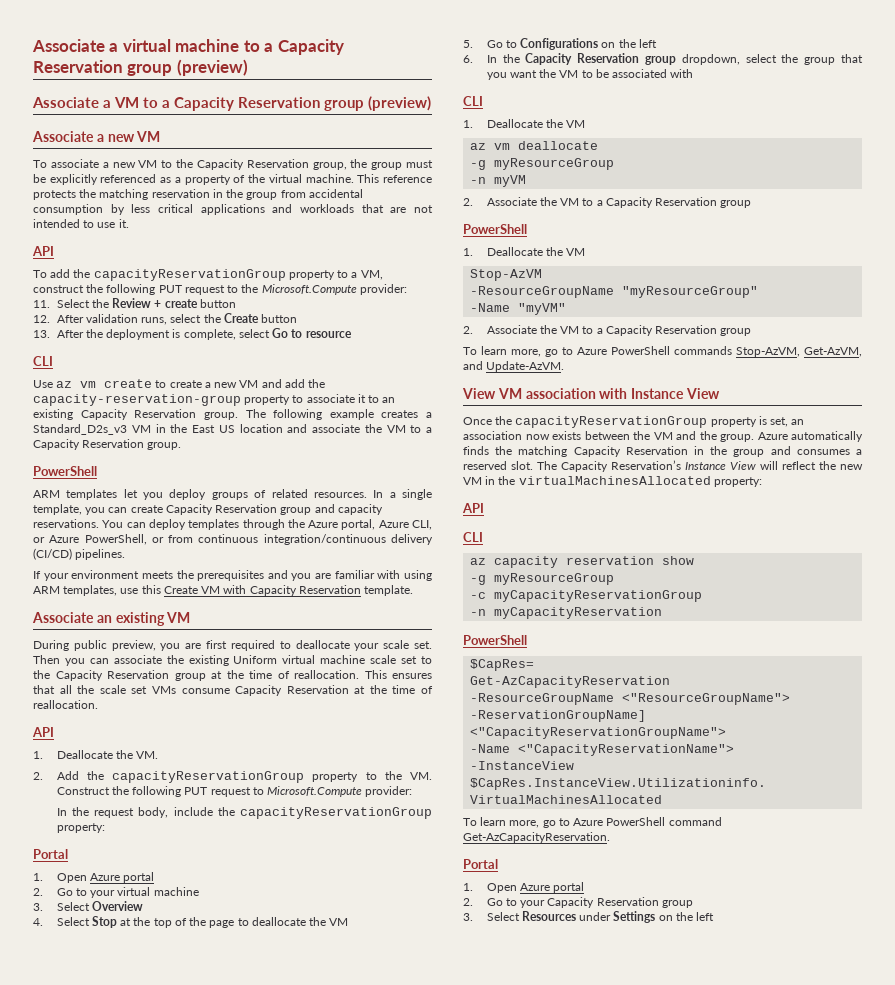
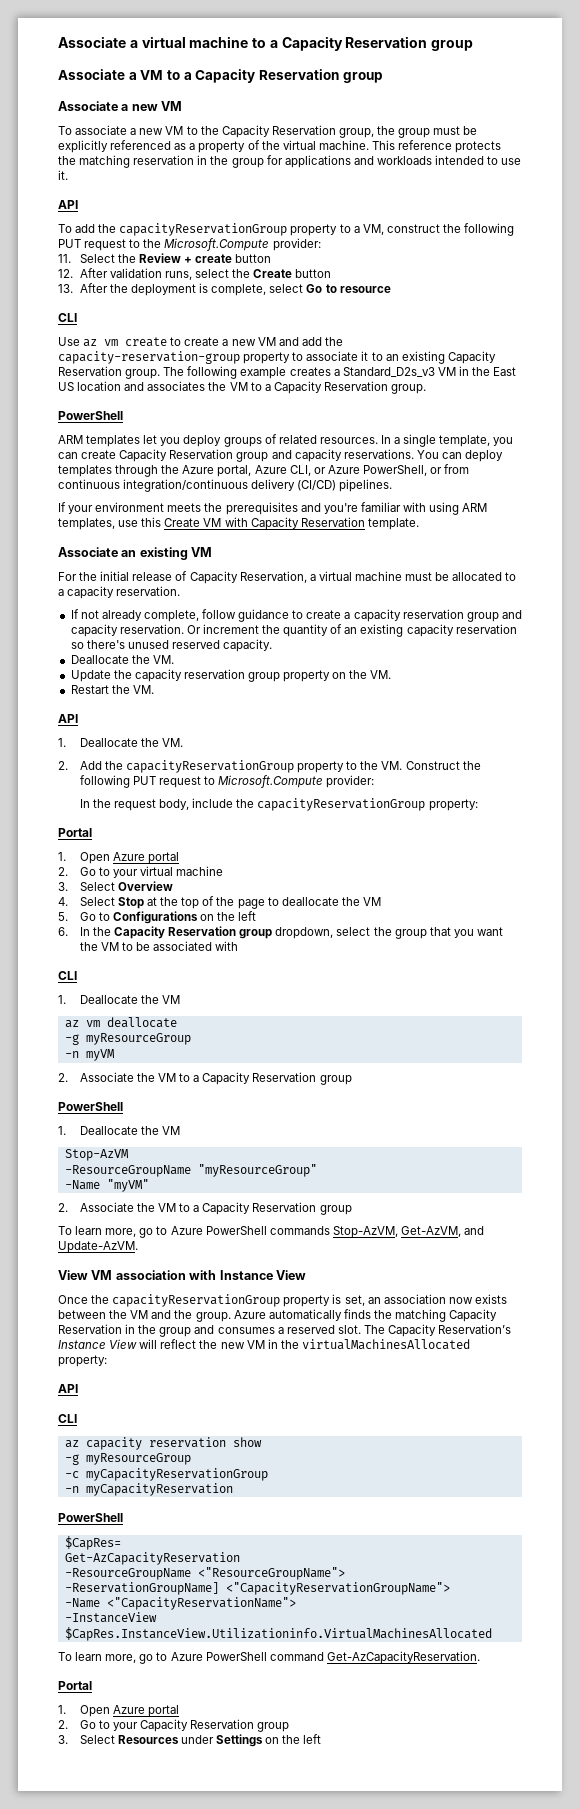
[176,59,248,76] (preview) -> (474, 45) none
[368,96,432,111] (preview) -> (383, 77) none
[280,189,363,198] [33,204,433,215] from accidental consumption by less critical applications and workloads that are not -> [266,155,432,168] for applications and workloads
[312,424,360,433] associate -> [147,381,206,391] associates
[291,573,332,581] you are -> [323,503,358,514] you're
[33,640,432,651] [33,655,432,666] [33,670,432,681] [33,685,433,696] [33,700,98,709] During public preview, you are first required to deallocate your scale set. Then you can associate the existing Uniform virtual machine scale set to the Capacity Reservation group at the time of reallocation. This ensures that all the scale set VMs consume Capacity Reservation at the time of reallocation. -> [58,571,517,584] [58,586,181,599] [70,609,522,622] [70,624,517,637] [70,639,273,652] [70,655,174,664] [70,669,392,682] [70,685,154,694] For the initial release of Capacity Reservation, a virtual machine must be allocated to a capacity reservation. // If not already complete, follow guidance to create a capacity reservation group and capacity reservation. Or increment the quantity of an existing capacity reservation so there's unused reserved capacity. // Deallocate the VM. // Update the capacity reservation group property on the VM. // Restart the VM.

